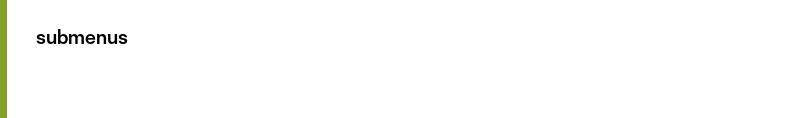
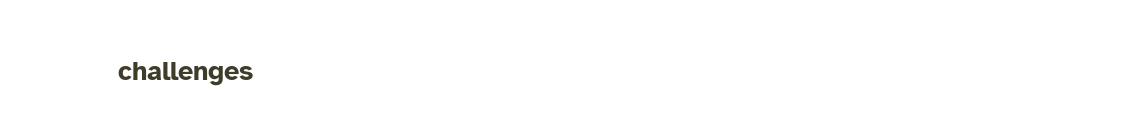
[36,29,128,44] submenus -> [118,62,253,86] challenges

